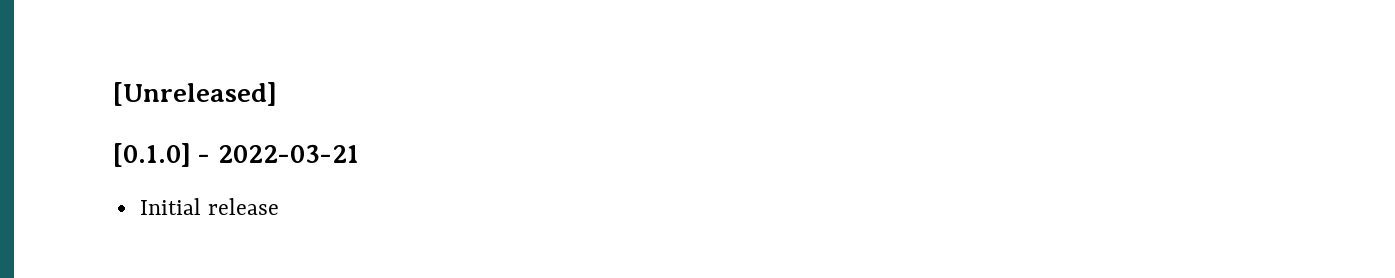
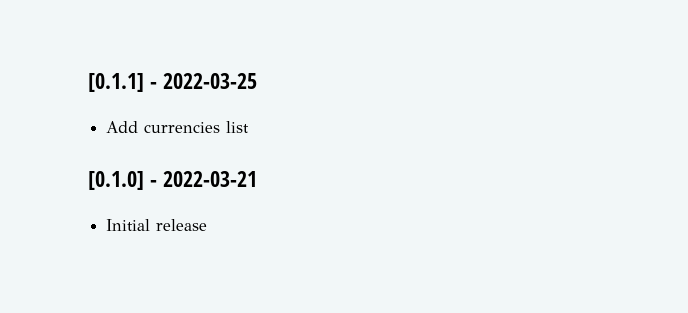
[113,82,277,106] [Unreleased] -> [88,73,257,92] [106,121,250,133] [0.1.1] - 2022-03-25 // Add currencies list

